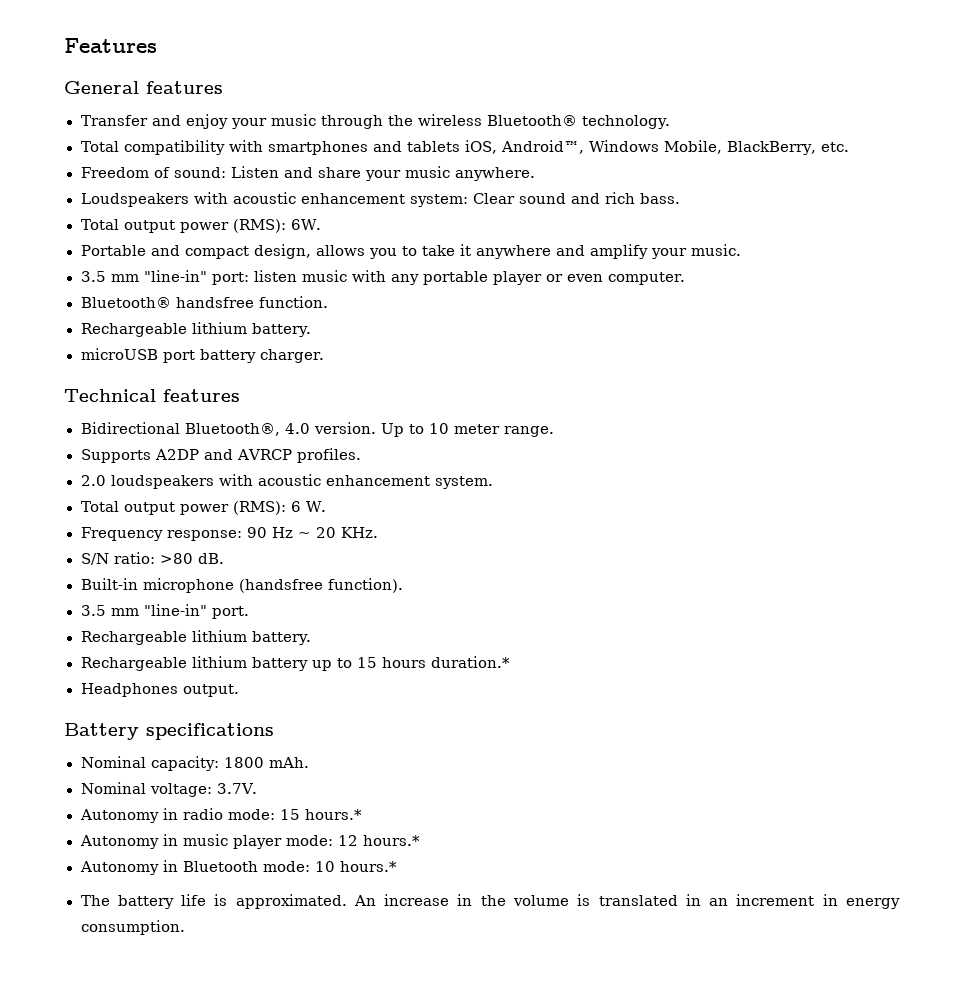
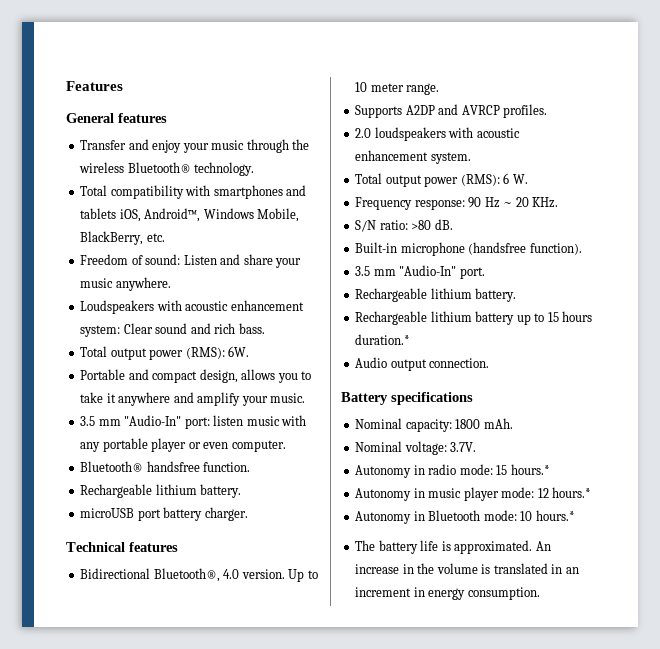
[143,270,207,282] "line-in" -> [124,415,182,426] "Audio-In"
[143,604,207,616] "line-in" -> [399,265,457,276] "Audio-In"
[80,683,239,697] Headphones output. -> [355,357,490,371] Audio output connection.

